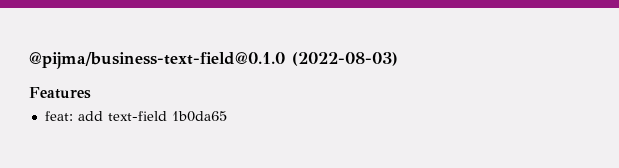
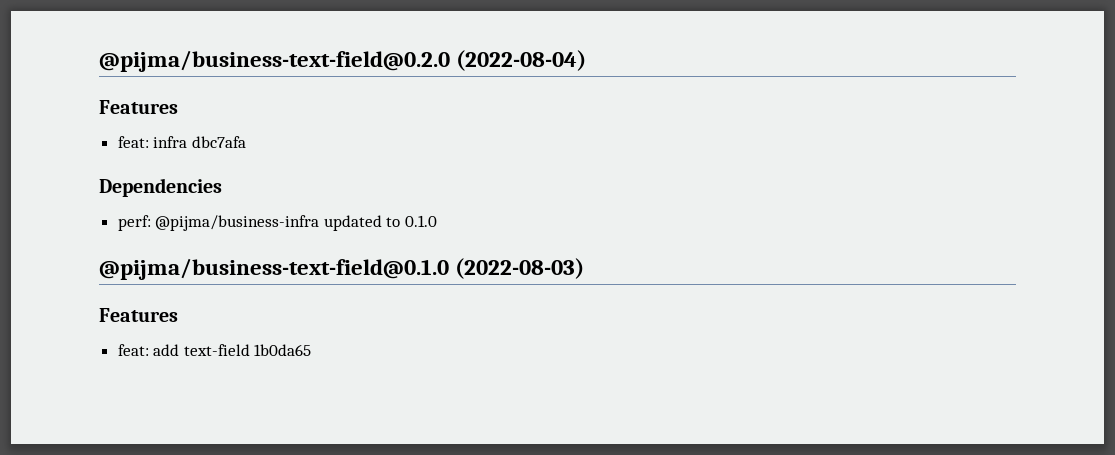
(29, 60) none -> [99,50,587,72] [99,100,178,114] [117,136,246,148] [99,178,222,197] [117,215,438,231] @pijma/business-text-field@0.2.0 (2022-08-04) // Features // feat: infra dbc7afa // Dependencies // perf: @pijma/business-infra updated to 0.1.0 //

